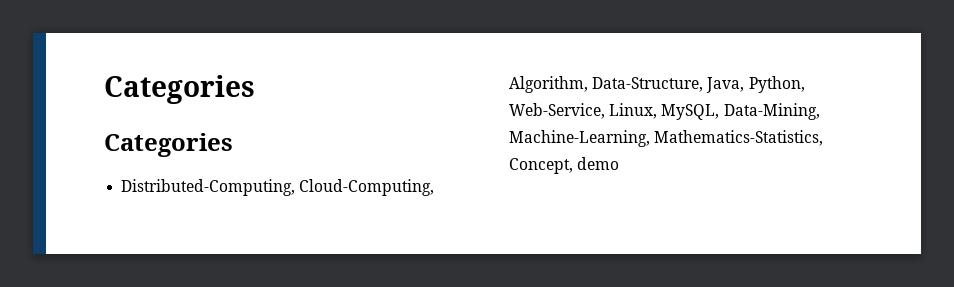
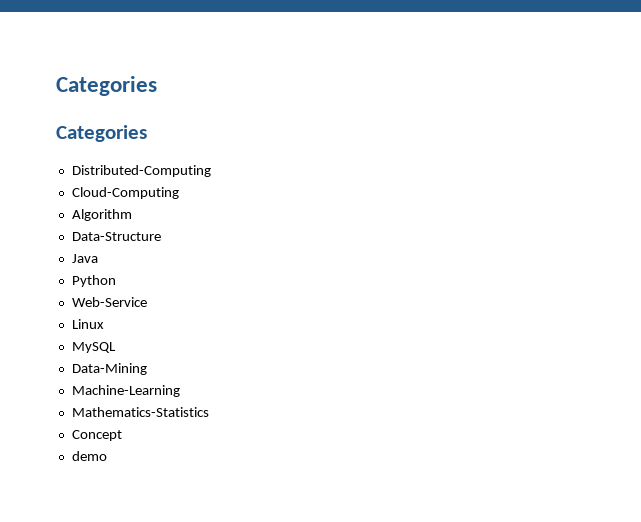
[121,179,435,196] [509,76,805,93] [509,103,820,120] [509,130,824,147] [509,158,574,174] Distributed-Computing, Cloud-Computing, Algorithm, Data-Structure, Java, Python, Web-Service, Linux, MySQL, Data-Mining, Machine-Learning, Mathematics-Statistics, Concept, -> [71,165,211,177] [71,187,179,199] [71,209,132,221] [71,232,161,241] [71,254,98,263] [71,275,116,287] [71,297,147,307] [71,319,104,329] [71,342,116,353] [71,363,147,375] [71,385,180,397] [71,407,209,417] [71,430,122,441] Distributed-Computing // Cloud-Computing // Algorithm // Data-Structure // Java // Python // Web-Service // Linux // MySQL // Data-Mining // Machine-Learning // Mathematics-Statistics // Concept //

